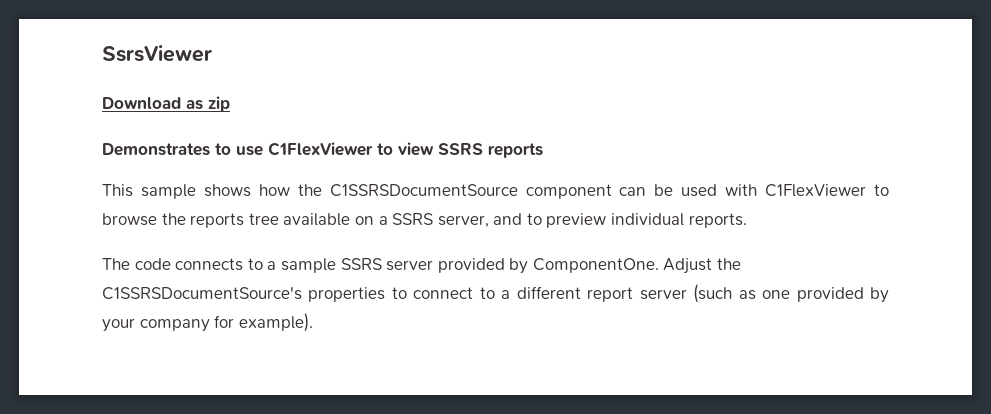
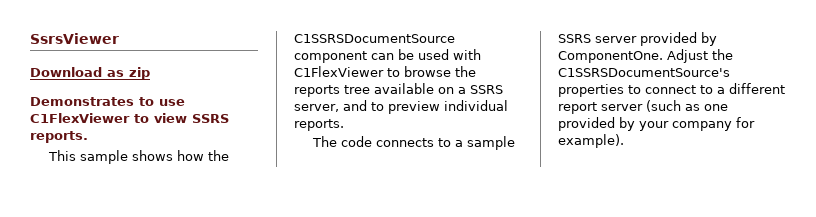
[488,143,543,158] reports -> [30,131,88,143] reports.

